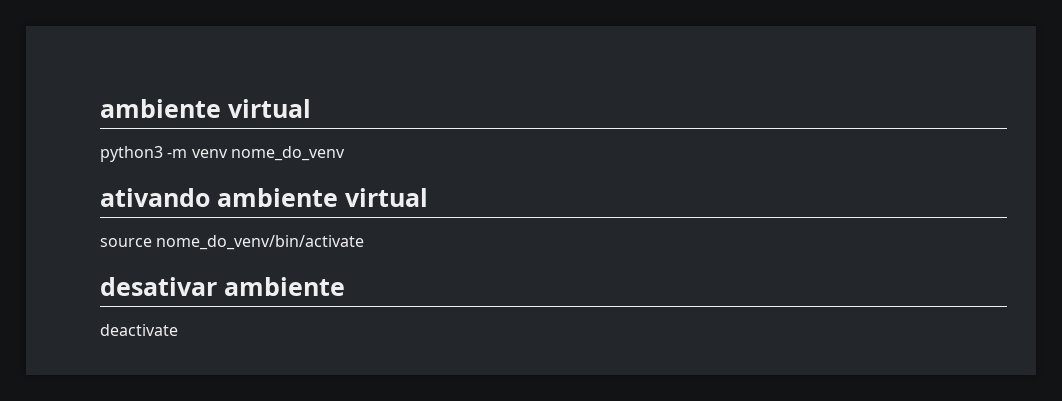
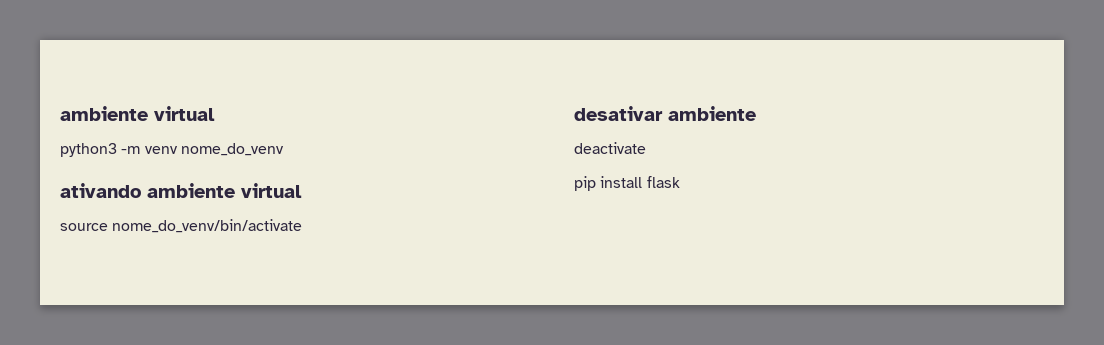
(178, 330) none -> [574,176,680,191] // pip install flask

